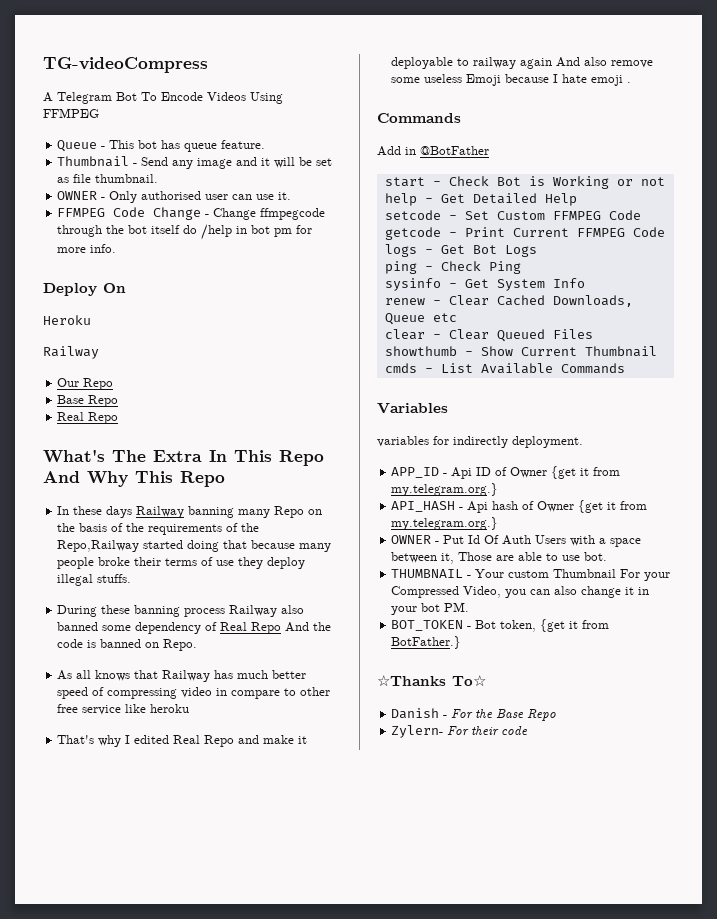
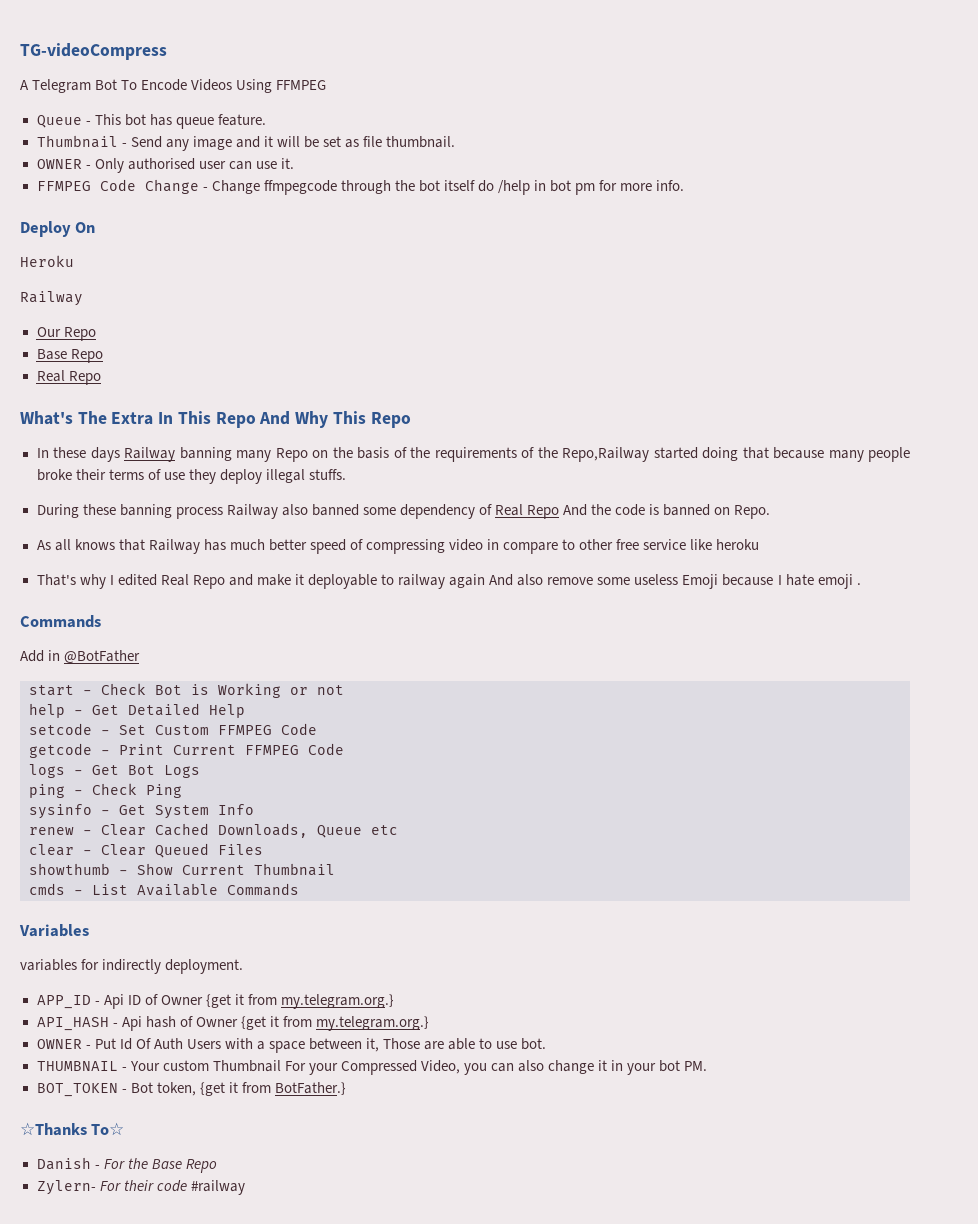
(529, 730) none -> [190,1180,245,1195] #railway

